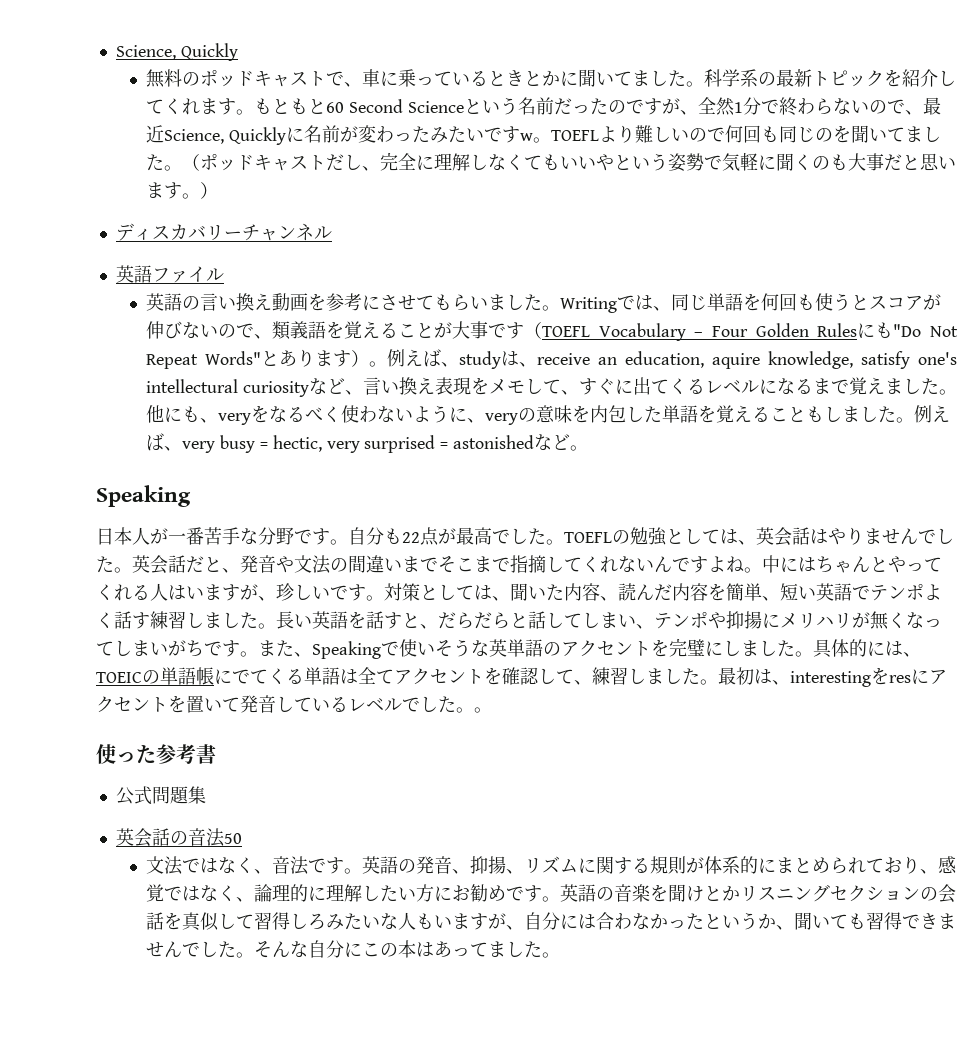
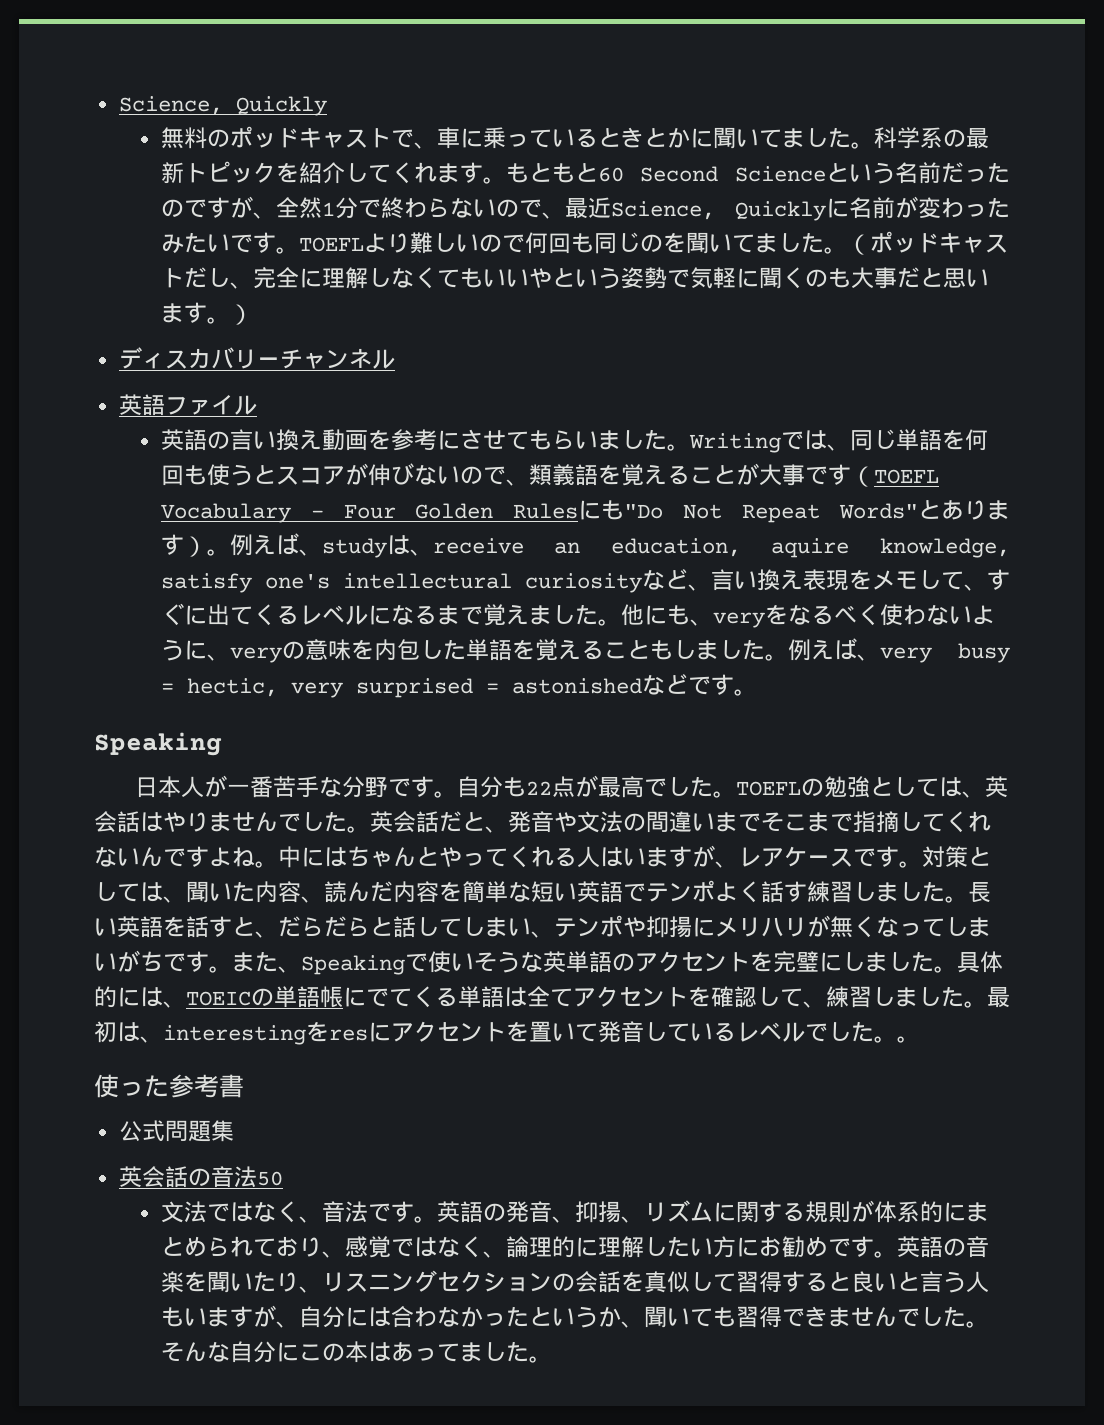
[519,133,533,141] w -> (276, 242) none
(571, 442) none -> [687,674,734,695] です
[276,583,330,601] 珍しい -> [738,846,853,867] レアケース
[762,596,780,601] 、 -> [508,881,531,902] な
[686,885,741,902] けとか -> [229,1271,322,1293] いたり、
[290,913,399,930] しろみたいな -> [781,1271,966,1293] すると良いと言う

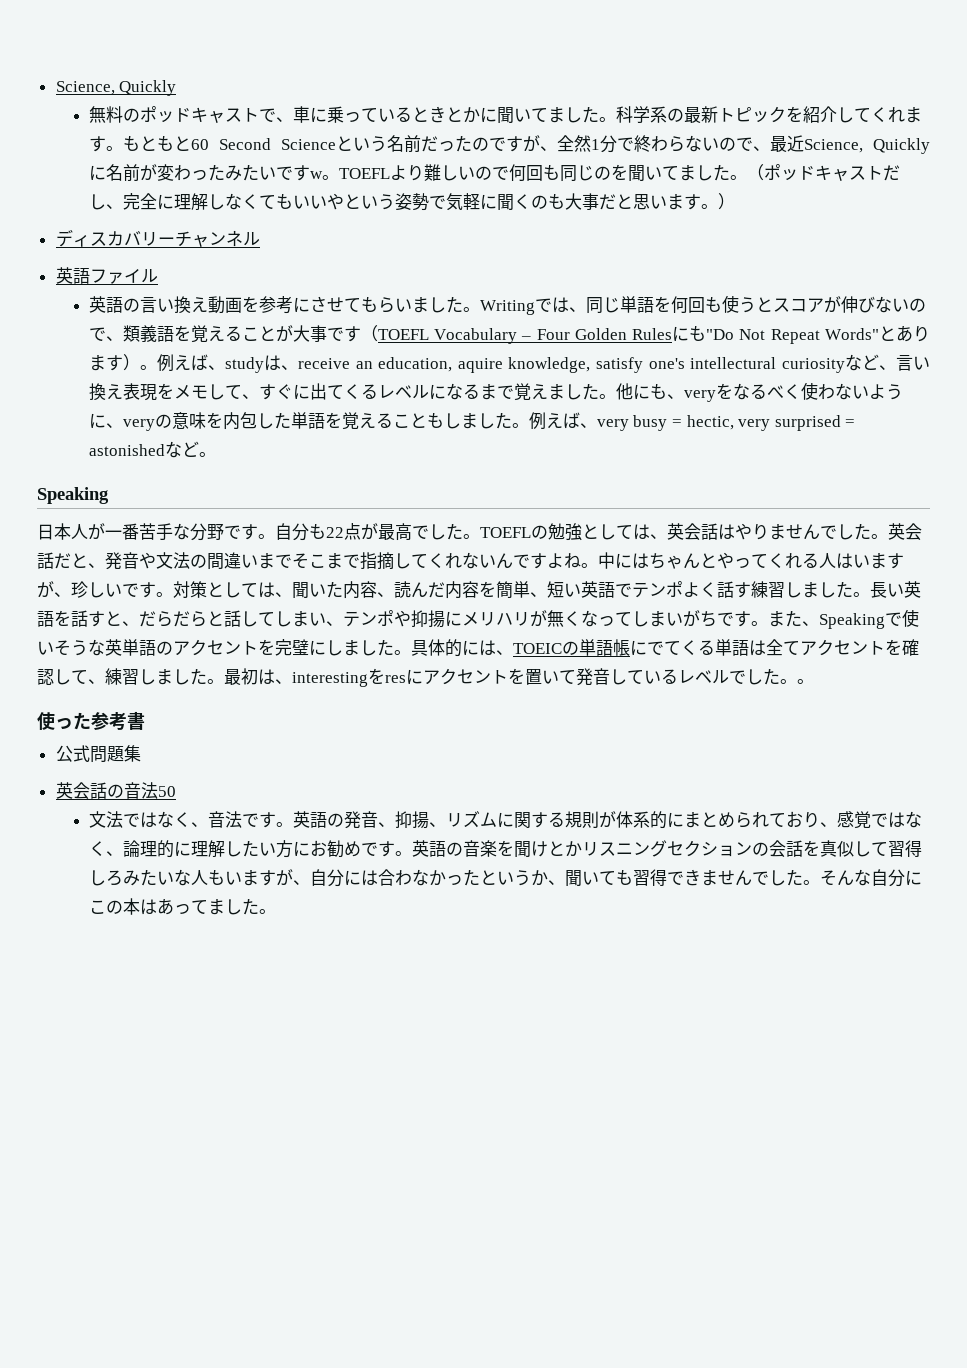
(276, 242) none -> [309,171,323,179] w
[687,674,734,695] です -> (199, 449) none
[738,846,853,867] レアケース -> [71,581,122,598] 珍しい
[508,881,531,902] な -> [530,592,547,597] 、
[229,1271,322,1293] いたり、 -> [530,841,582,857] けとか
[781,1271,966,1293] すると良いと言う -> [88,869,191,886] しろみたいな

